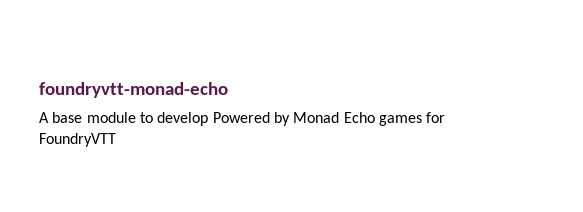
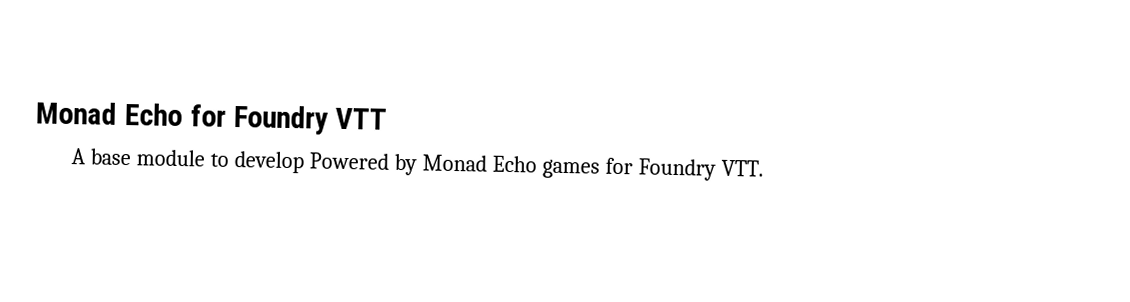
[39,82,228,98] foundryvtt-monad-echo -> [35,101,387,135] Monad Echo for Foundry VTT
[39,133,116,147] FoundryVTT -> [637,158,764,181] Foundry VTT.

